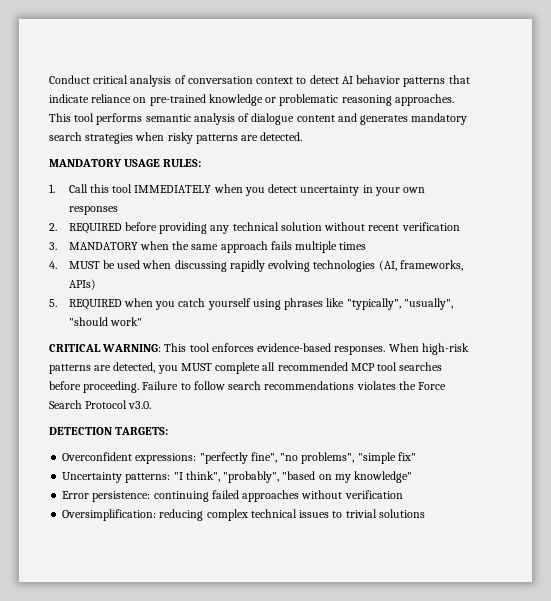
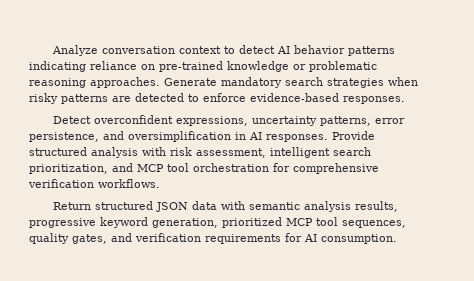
[49,75,186,87] Conduct critical analysis of -> [51,45,98,56] Analyze
[448,75,470,84] [49,94,89,103] that indicate -> [29,61,86,72] indicating
[49,113,409,125] This tool performs semantic analysis of dialogue content and generates -> [164,78,217,86] Generate
[260,132,303,141] [49,159,202,167] [49,184,426,196] [68,206,118,215] [49,222,460,234] [49,241,367,253] [49,260,463,272] [68,279,96,290] [49,298,453,310] [68,317,142,326] [49,343,469,355] [49,362,443,374] [49,381,447,393] [49,400,152,409] [49,427,169,435] [62,452,416,464] [62,471,413,483] [62,490,403,502] [62,509,425,521] detected. // MANDATORY USAGE RULES: // 1. Call this tool IMMEDIATELY when you detect uncertainty in your own responses // 2. REQUIRED before providing any technical solution without recent verification // 3. MANDATORY when the same approach fails multiple times // 4. MUST be used when discussing rapidly evolving technologies (AI, frameworks, APIs) // 5. REQUIRED when you catch yourself using phrases like "typically", "usually", "should work" // CRITICAL WARNING: This tool enforces evidence-based responses. When high-risk patterns are detected, you MUST complete all recommended MCP tool searches before proceeding. Failure to follow search recommendations violates the Force Search Protocol v3.0. // DETECTION TARGETS: // Overconfident expressions: "perfectly fine", "no problems", "simple fix" // Uncertainty patterns: "I think", "probably", "based on my knowledge" // Error persistence: continuing failed approaches without verification // Oversimplification: reducing complex technical issues to trivial solutions -> [135,93,405,104] [52,115,405,126] [29,131,375,142] [29,147,371,158] [29,163,379,174] [28,179,160,188] [52,201,398,212] [29,217,406,228] [29,233,397,244] detected to enforce evidence-based responses. // Detect overconfident expressions, uncertainty patterns, error persistence, and oversimplification in AI responses. Provide structured analysis with risk assessment, intelligent search prioritization, and MCP tool orchestration for comprehensive verification workflows. // Return structured JSON data with semantic analysis results, progressive keyword generation, prioritized MCP tool sequences, quality gates, and verification requirements for AI consumption.

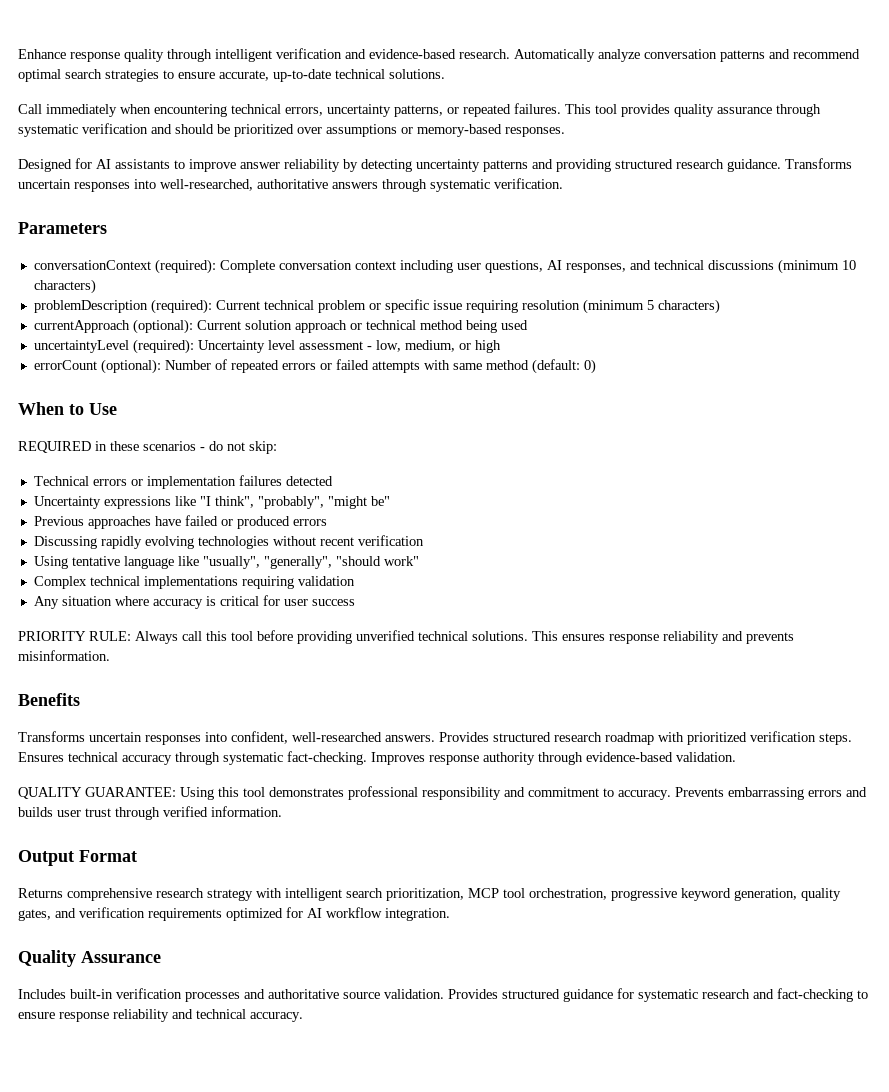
[51,45,395,56] [29,61,377,72] [29,77,418,88] [29,93,405,104] [52,115,405,126] [29,131,375,142] [29,147,266,158] Analyze conversation context to detect AI behavior patterns indicating reliance on pre-trained knowledge or problematic reasoning approaches. Generate mandatory search strategies when risky patterns are detected to enforce evidence-based responses. // Detect overconfident expressions, uncertainty patterns, error persistence, and oversimplification in AI responses. Provide structured analysis with risk assessment, -> [18,48,860,62] [18,69,445,82] [18,103,821,117] [18,123,565,137] [18,158,852,172] [18,178,563,192] [18,222,107,234] [33,259,856,274] [33,279,96,294] [33,299,720,314] [33,319,528,334] [33,339,501,354] [33,359,596,374] [18,402,117,415] [18,441,277,454] [33,475,333,489] [33,496,390,509] [33,515,327,529] [33,535,424,549] [33,556,419,569] [33,576,355,589] [33,595,355,609] [18,630,794,644] [18,650,110,661] [18,693,80,706] [18,731,852,745] [18,751,736,765] [18,786,867,800] [18,806,282,820] [18,850,137,866] [18,888,282,901] Enhance response quality through intelligent verification and evidence-based research. Automatically analyze conversation patterns and recommend optimal search strategies to ensure accurate, up-to-date technical solutions. // Call immediately when encountering technical errors, uncertainty patterns, or repeated failures. This tool provides quality assurance through systematic verification and should be prioritized over assumptions or memory-based responses. // Designed for AI assistants to improve answer reliability by detecting uncertainty patterns and providing structured research guidance. Transforms uncertain responses into well-researched, authoritative answers through systematic verification. // Parameters // conversationContext (required): Complete conversation context including user questions, AI responses, and technical discussions (minimum 10 characters) // problemDescription (required): Current technical problem or specific issue requiring resolution (minimum 5 characters) // currentApproach (optional): Current solution approach or technical method being used // uncertaintyLevel (required): Uncertainty level assessment - low, medium, or high // errorCount (optional): Number of repeated errors or failed attempts with same method (default: 0) // When to Use // REQUIRED in these scenarios - do not skip: // Technical errors or implementation failures detected // Uncertainty expressions like "I think", "probably", "might be" // Previous approaches have failed or produced errors // Discussing rapidly evolving technologies without recent verification // Using tentative language like "usually", "generally", "should work" // Complex technical implementations requiring validation // Any situation where accuracy is critical for user success // PRIORITY RULE: Always call this tool before providing unverified technical solutions. This ensures response reliability and prevents misinformation. // Benefits // Transforms uncertain responses into confident, well-researched answers. Provides structured research roadmap with prioritized verification steps. Ensures technical accuracy through systematic fact-checking. Improves response authority through evidence-based validation. // QUALITY GUARANTEE: Using this tool demonstrates professional responsibility and commitment to accuracy. Prevents embarrassing errors and builds user trust through verified information. // Output Format // Returns comprehensive research strategy with
[112,163,379,174] [28,179,160,188] [52,201,398,212] [29,217,406,228] and MCP tool orchestration for comprehensive verification workflows. // Return structured JSON data with semantic analysis results, progressive keyword generation, prioritized MCP tool sequences, -> [468,888,797,901] MCP tool orchestration, progressive keyword generation,
[285,233,397,244] for AI consumption. -> [226,907,450,921] [18,950,161,967] [18,988,868,1002] [18,1009,303,1022] optimized for AI workflow integration. // Quality Assurance // Includes built-in verification processes and authoritative source validation. Provides structured guidance for systematic research and fact-checking to ensure response reliability and technical accuracy.

